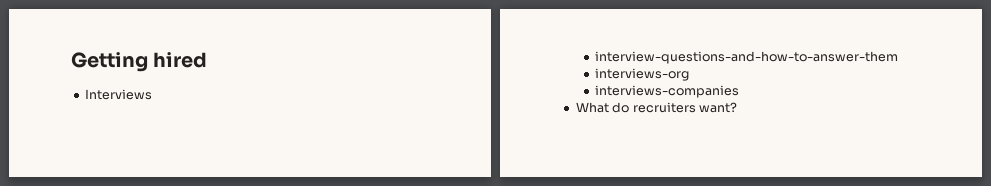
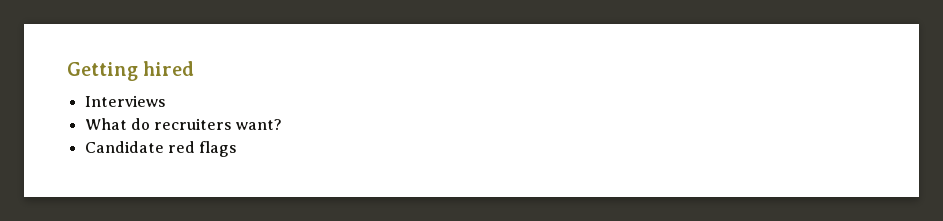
[595,51,899,64] [595,68,690,81] [595,85,740,98] // interview-questions-and-how-to-answer-them // interviews-org // interviews-companies -> (165, 101) none
(737, 107) none -> [84,141,237,157] // Candidate red flags

